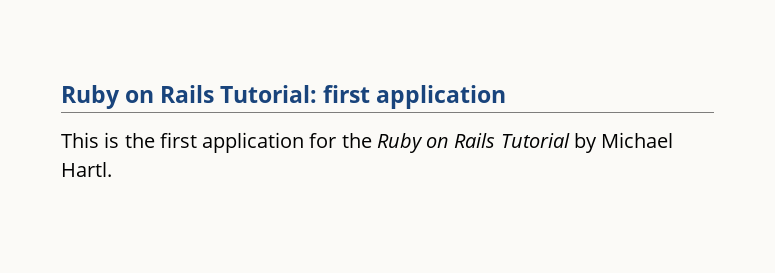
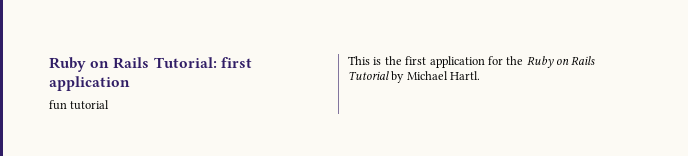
(507, 97) none -> [49,100,110,110] // fun tutorial

